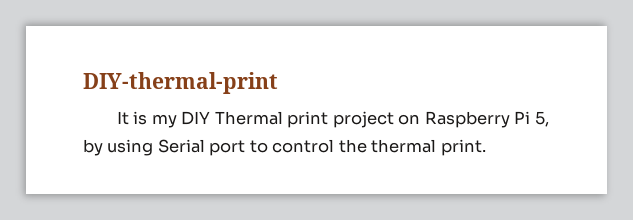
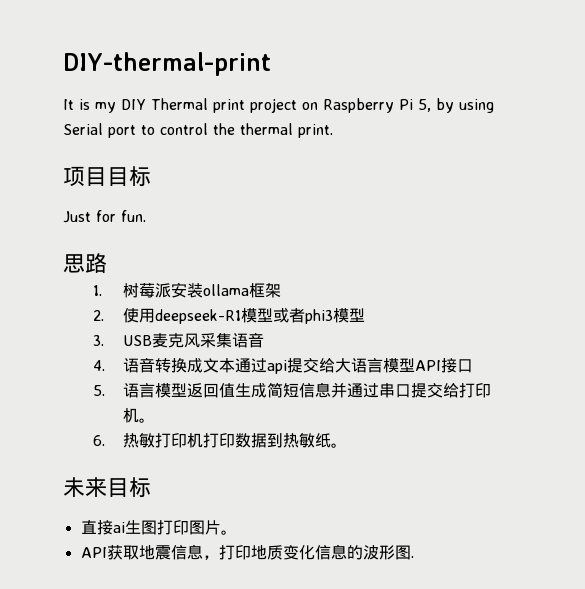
(486, 147) none -> [63,166,151,187] [63,210,146,223] [63,253,107,273] [92,282,281,298] [92,308,365,324] [92,332,264,348] [92,357,473,374] [92,382,491,398] [122,408,155,423] [92,433,347,448] [63,477,151,498] [80,520,237,535] [80,544,414,560] // 项目目标 // Just for fun. // 思路 // 1.树莓派安装ollama框架 // 2.使用deepseek-R1模型或者phi3模型 // 3. USB麦克风采集语音 // 4.语音转换成文本通过api提交给大语言模型API接口 // 5.语言模型返回值生成简短信息并通过串口提交给打印机。 // 6.热敏打印机打印数据到热敏纸。 // 未来目标 // 直接ai生图打印图片。 // API获取地震信息，打印地质变化信息的波形图.

